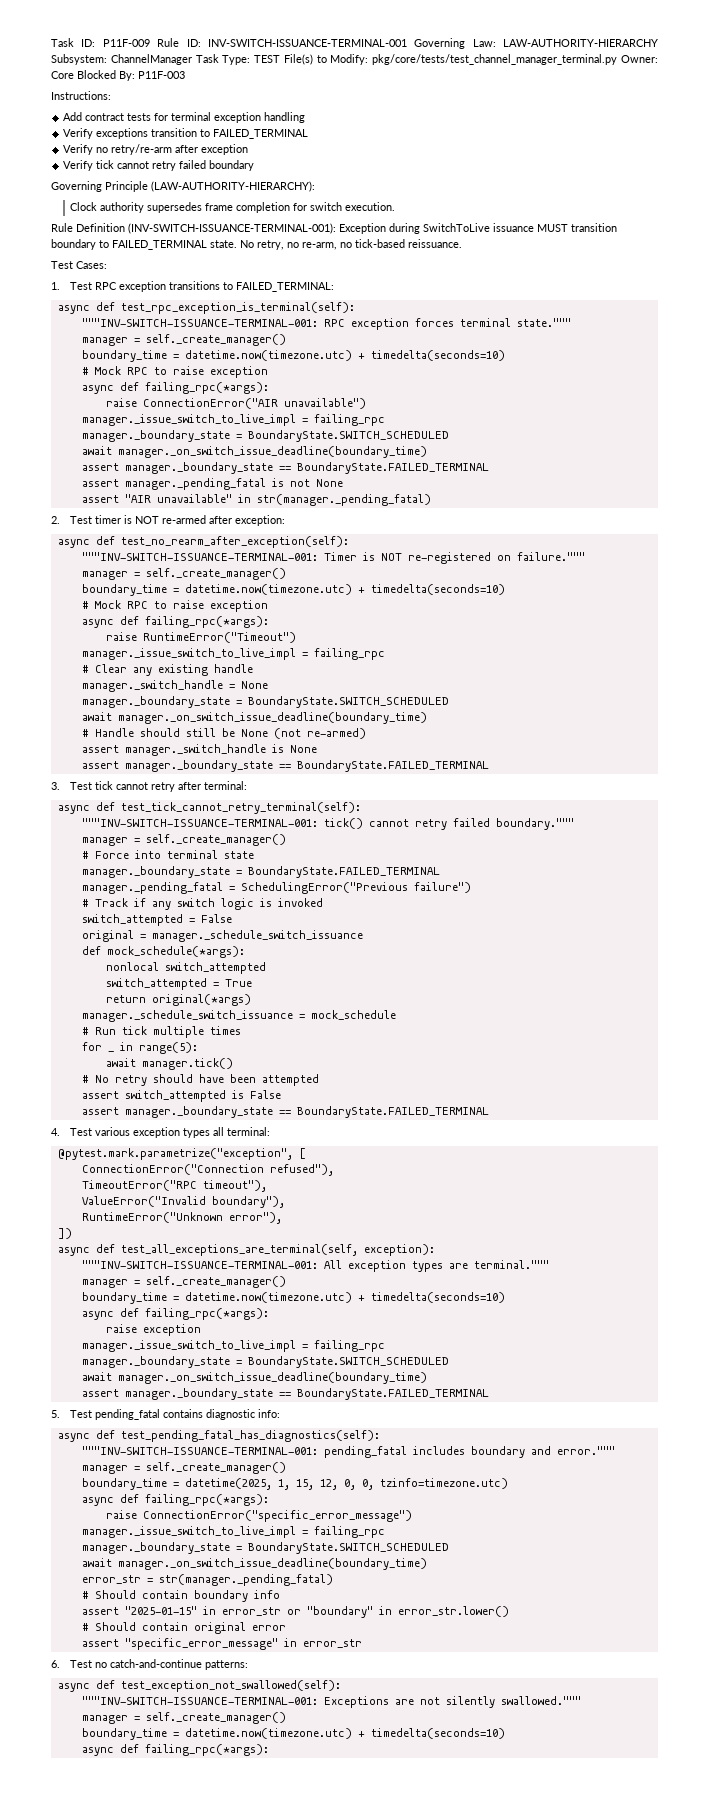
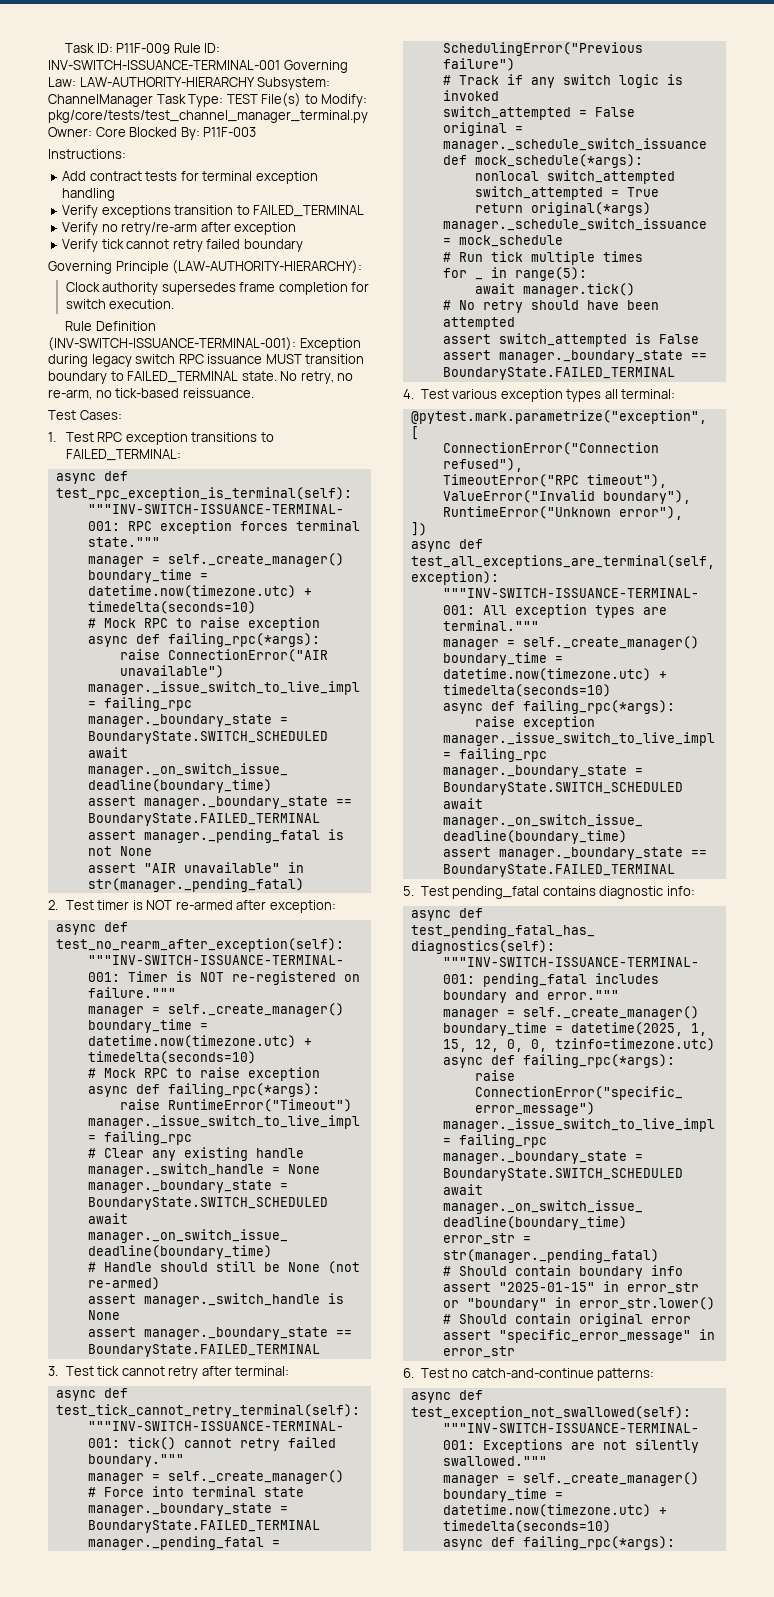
[423,223,490,232] SwitchToLive -> [91,354,204,367] legacy switch RPC

